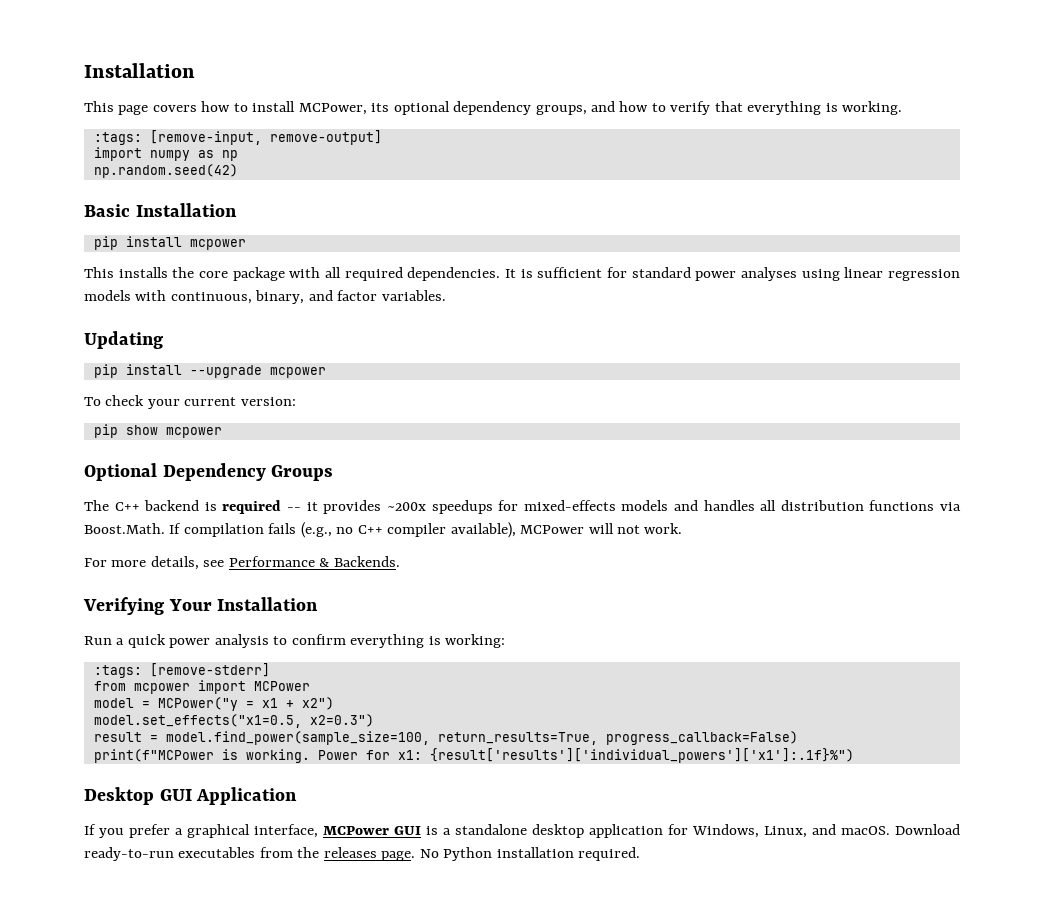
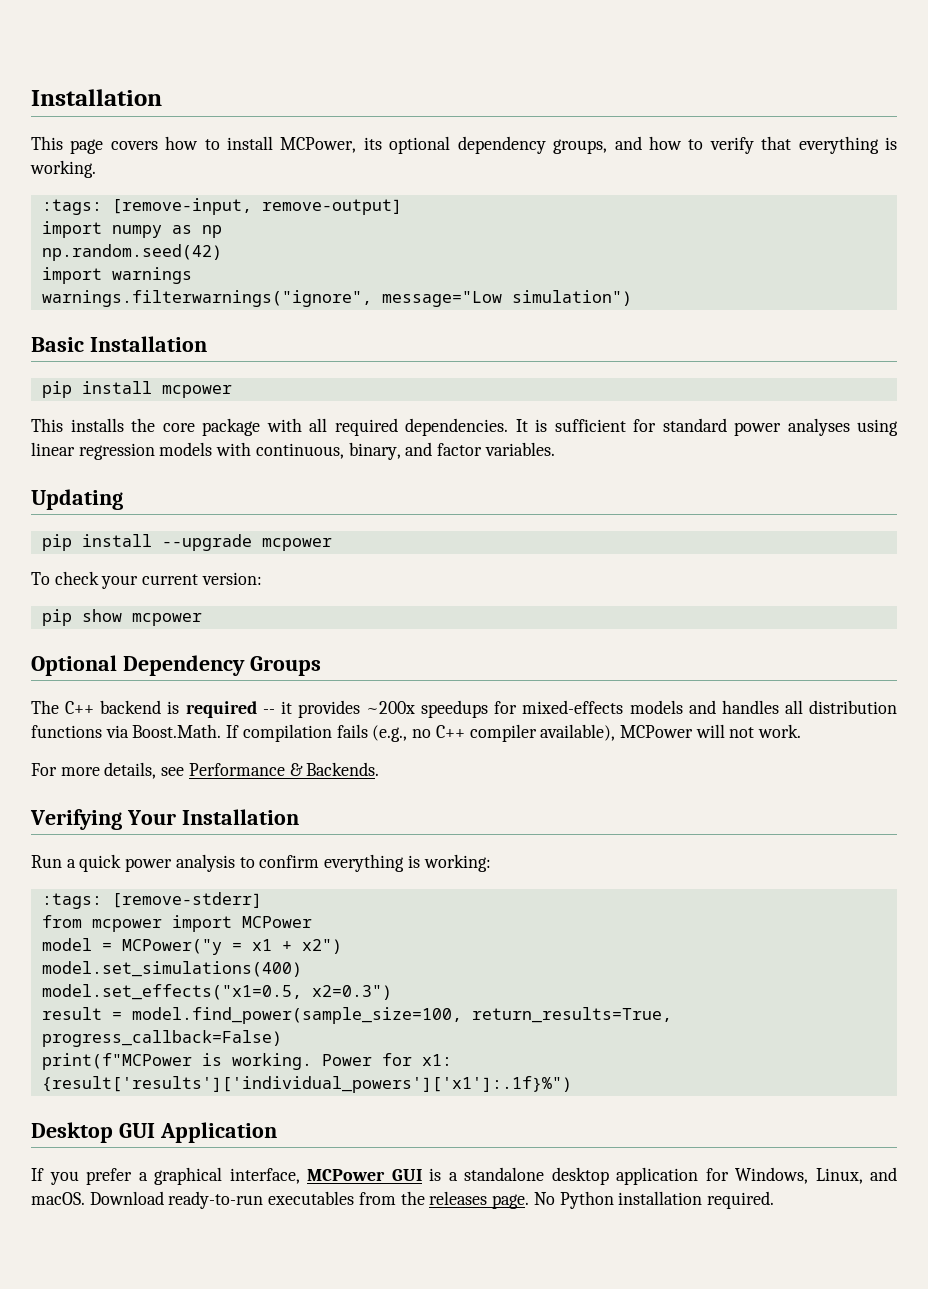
(238, 171) none -> [41,267,192,284] [41,290,632,307] // import warnings // warnings.filterwarnings("ignore", message="Low simulation")
(334, 703) none -> [41,961,302,977] // model.set_simulations(400)

